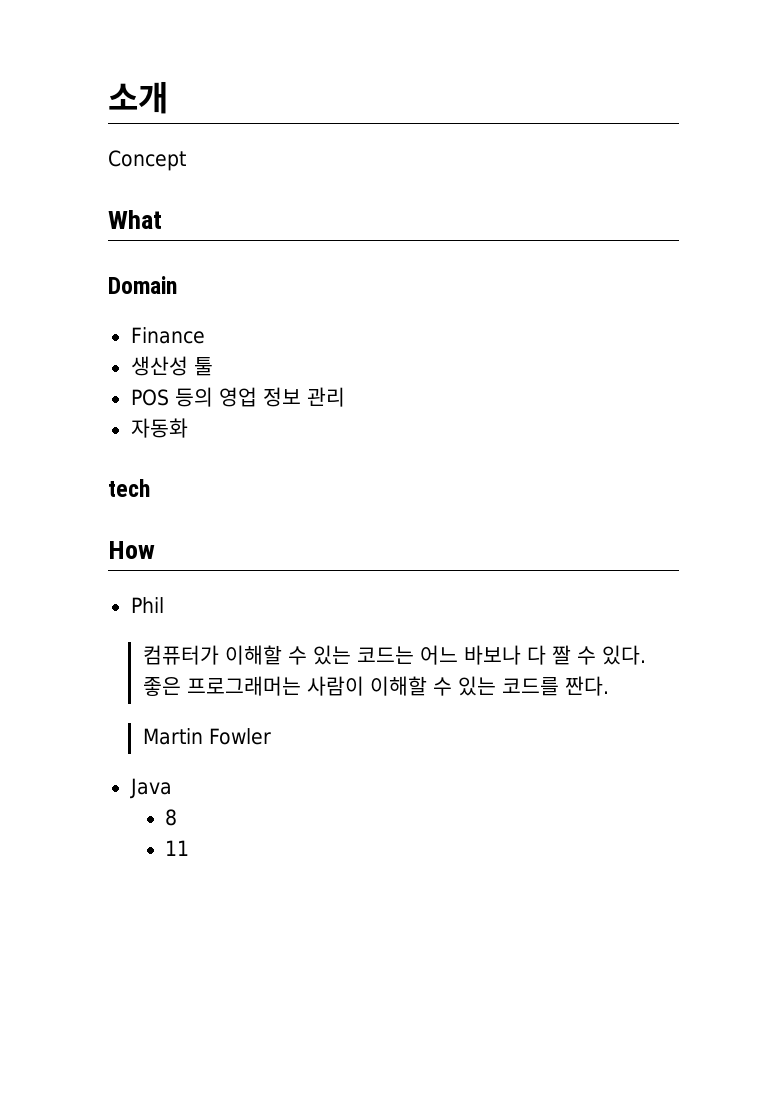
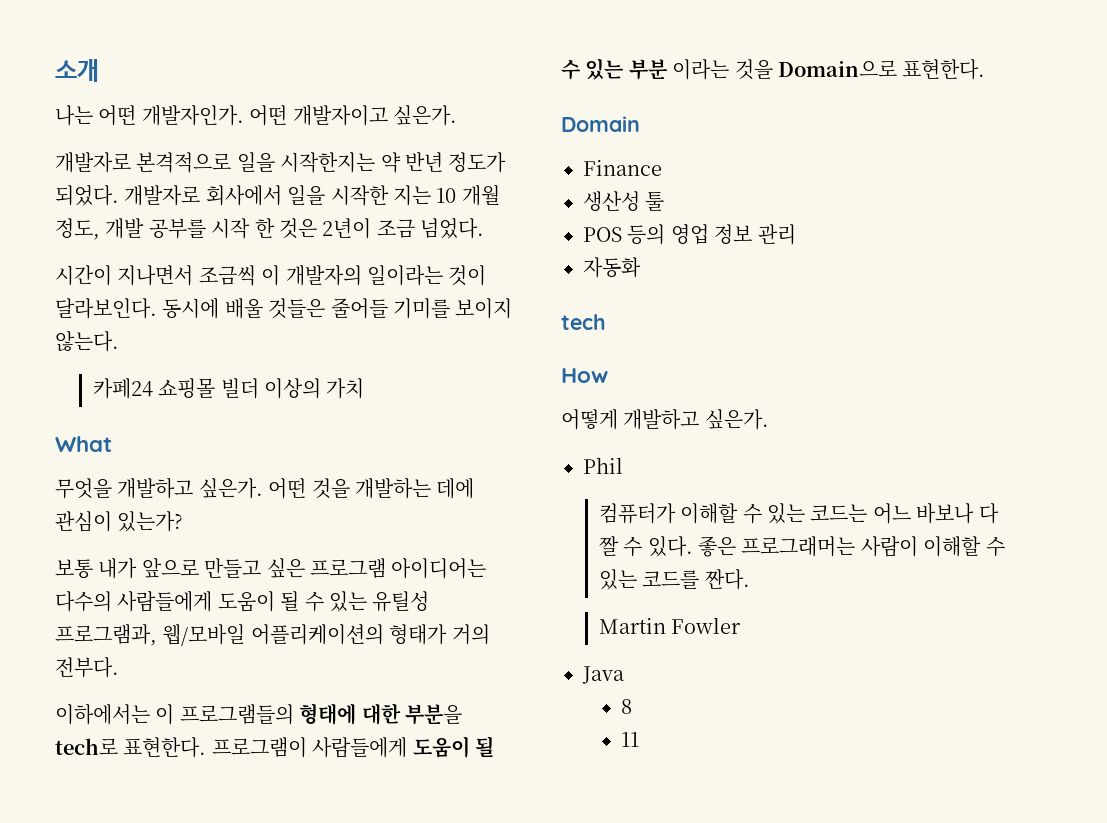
[108,150,186,171] [108,210,162,229] Concept // What -> [55,105,457,126] [55,152,507,173] [55,184,500,206] [55,218,485,240] [55,265,487,286] [55,298,513,319] [55,331,119,352] [92,378,365,399] [55,436,112,452] [55,478,475,499] [55,511,184,532] [55,558,487,579] [55,591,430,612] [55,624,490,646] [55,657,119,678] [55,703,462,725] [55,736,494,758] [561,58,986,80] 나는 어떤 개발자인가. 어떤 개발자이고 싶은가. // 개발자로 본격적으로 일을 시작한지는 약 반년 정도가 되었다. 개발자로 회사에서 일을 시작한 지는 10 개월 정도, 개발 공부를 시작 한 것은 2년이 조금 넘었다. // 시간이 지나면서 조금씩 이 개발자의 일이라는 것이 달라보인다. 동시에 배울 것들은 줄어들 기미를 보이지 않는다. // 카페24 쇼핑몰 빌더 이상의 가치 // What // 무엇을 개발하고 싶은가. 어떤 것을 개발하는 데에 관심이 있는가? // 보통 내가 앞으로 만들고 싶은 프로그램 아이디어는 다수의 사람들에게 도움이 될 수 있는 유틸성 프로그램과, 웹/모바일 어플리케이션의 형태가 거의 전부다. // 이하에서는 이 프로그램들의 형태에 대한 부분을 tech로 표현한다. 프로그램이 사람들에게 도움이 될 수 있는 부분 이라는 것을 Domain으로 표현한다.
(155, 550) none -> [561,409,769,430] // 어떻게 개발하고 싶은가.

